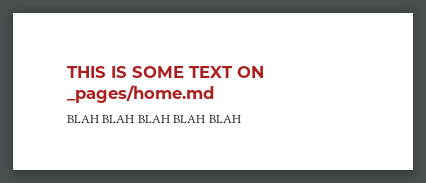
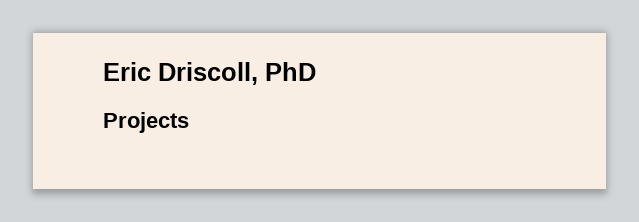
[67,66,264,78] [67,85,214,103] [67,115,241,123] THIS IS SOME TEXT ON _pages/home.md // BLAH BLAH BLAH BLAH BLAH -> [103,62,316,85] [103,112,189,133] Eric Driscoll, PhD // Projects

